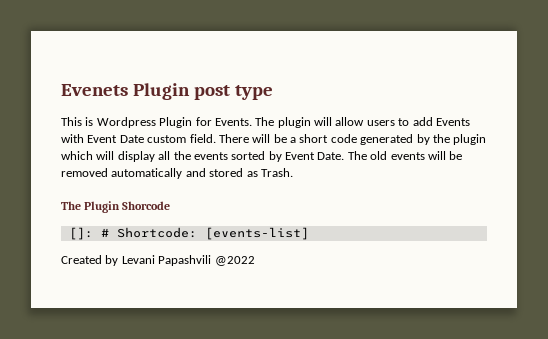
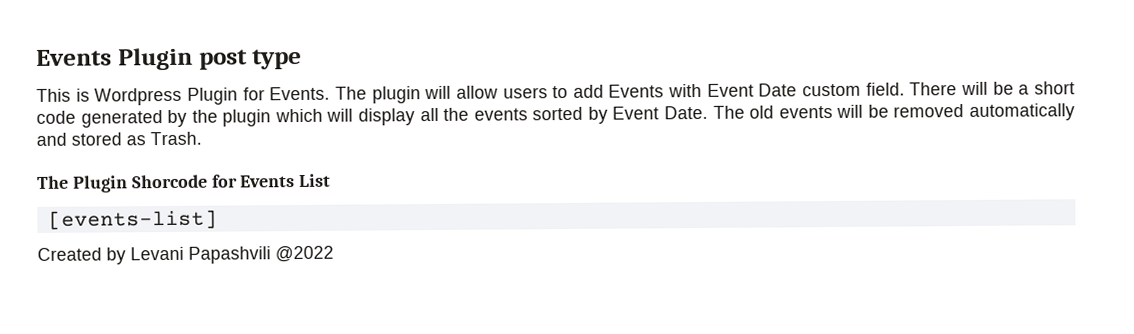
[61,84,128,96] Evenets -> [36,49,112,66] Events
[68,227,197,240] // []: # Shortcode: -> [211,173,332,188] for Events List //

